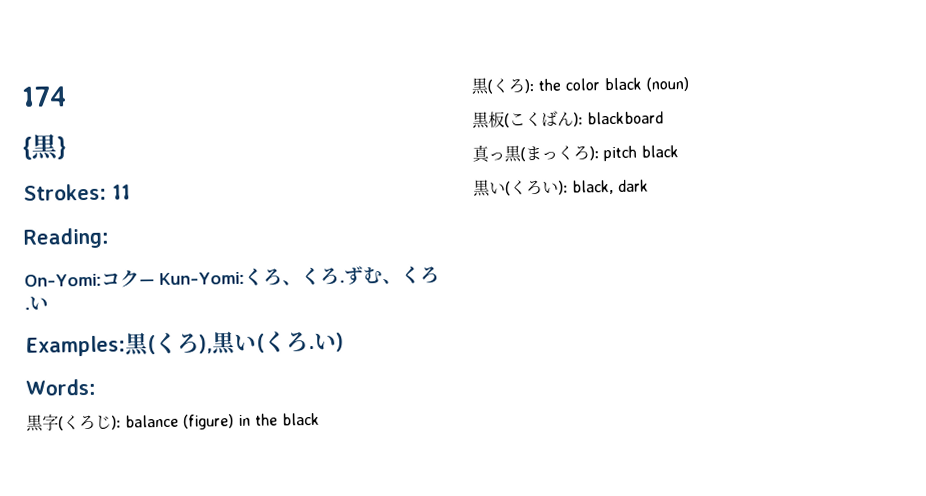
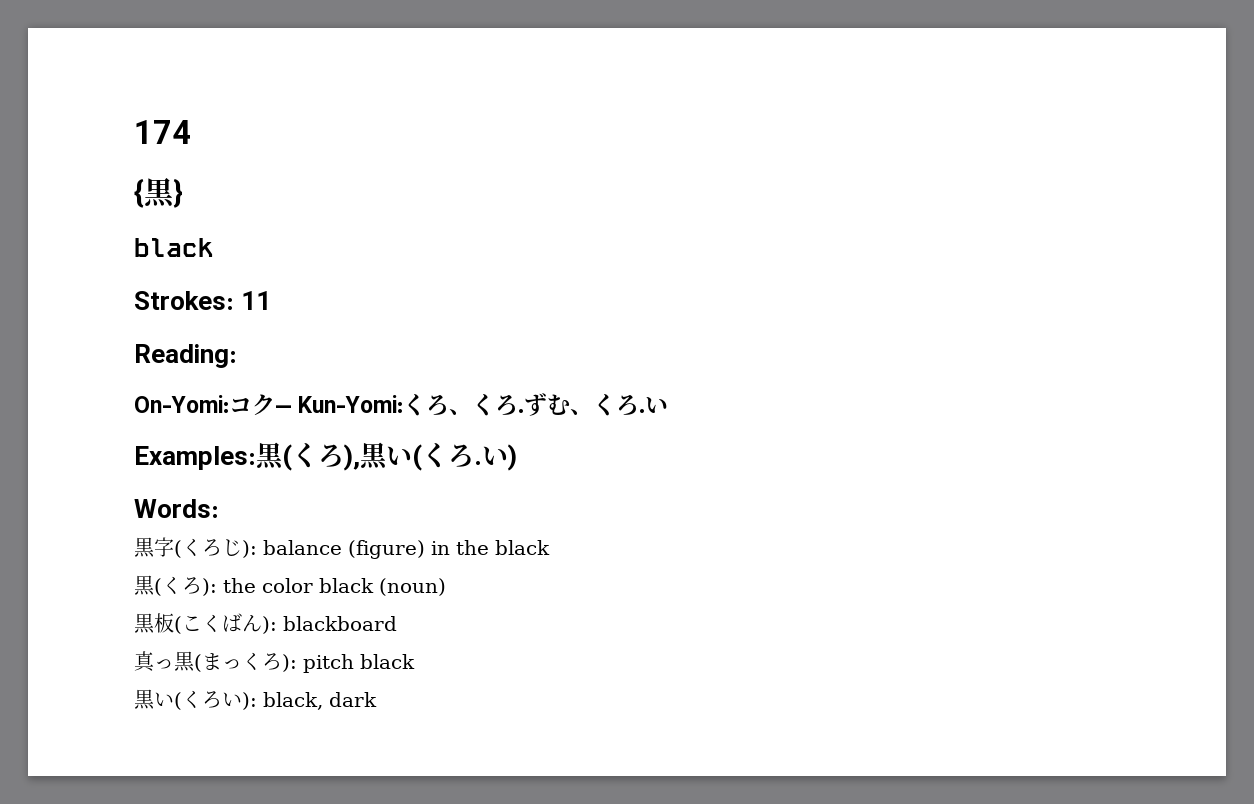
(67, 148) none -> [134,238,214,257] // black

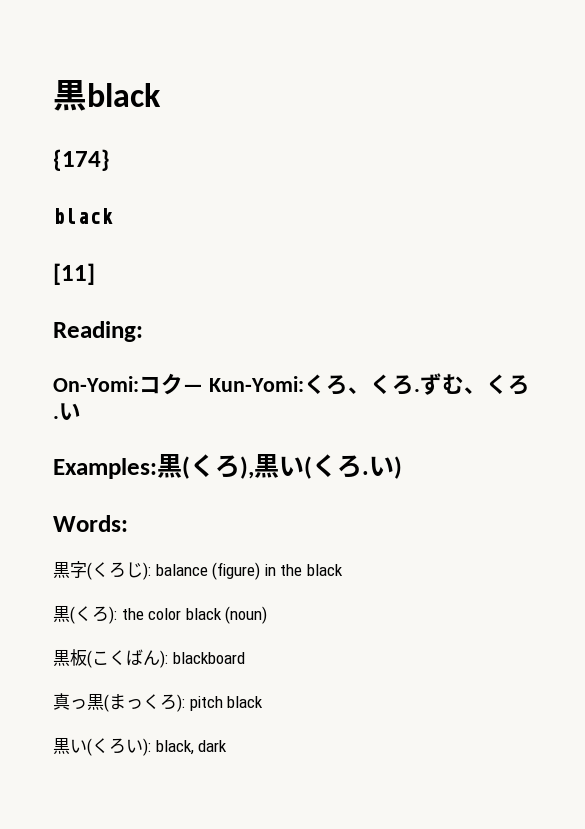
[134,120,191,144] [134,177,183,208] [134,238,214,257] [134,291,272,310] 174 // {黒} // black // Strokes: 11 -> [53,80,161,111] [53,149,110,171] [53,208,113,224] [53,263,95,285] 黒black // {174} // black // [11]

